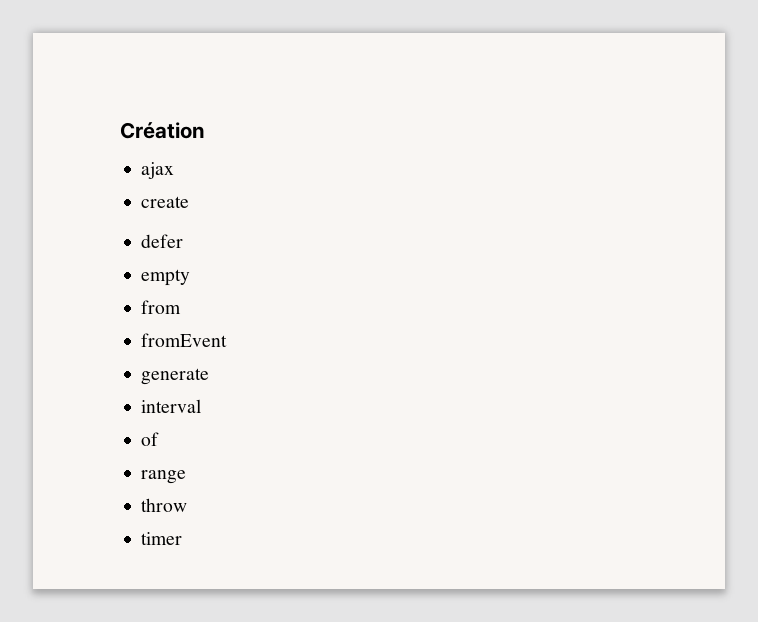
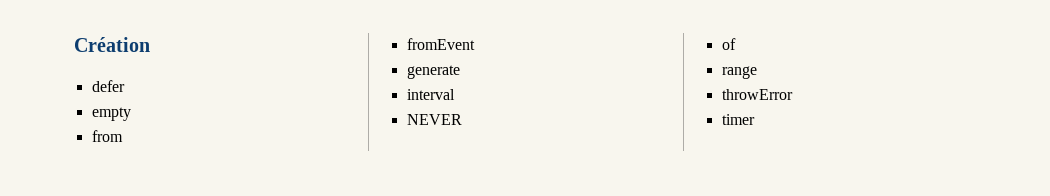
[141,162,175,179] [141,196,190,208] // ajax // create -> (150, 44) none
(202, 406) none -> [406,114,462,125] // NEVER
[141,498,188,512] throw -> [721,89,793,100] throwError

